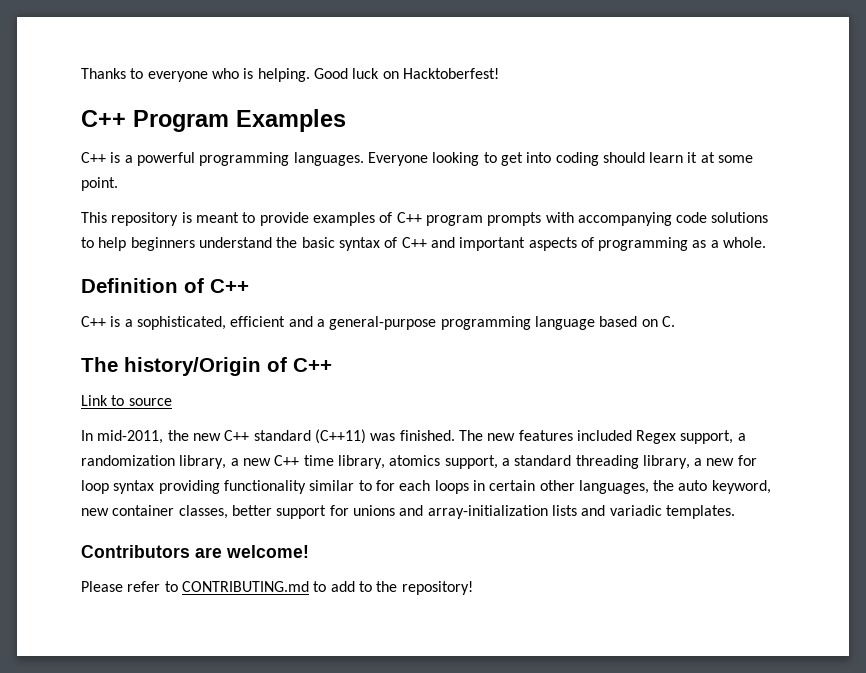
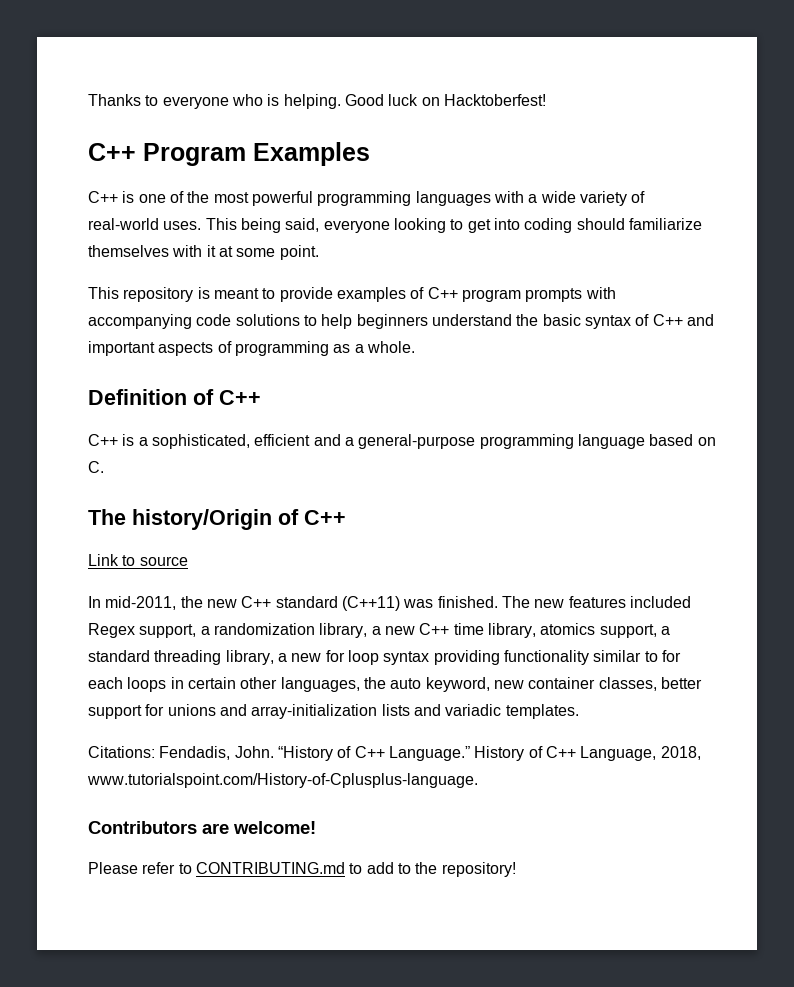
[124,152,428,166] a powerful programming languages. Everyone -> [138,191,646,206] [88,218,390,233] one of the most powerful programming languages with a wide variety of real-world uses. This being said, everyone
[649,152,684,163] learn -> [628,218,702,230] [88,245,203,257] familiarize themselves with
(735, 512) none -> [88,746,701,761] [87,773,478,788] // Citations: Fendadis, John. “History of C++ Language.” History of C++ Language, 2018, www.tutorialspoint.com/History-of-Cplusplus-language.

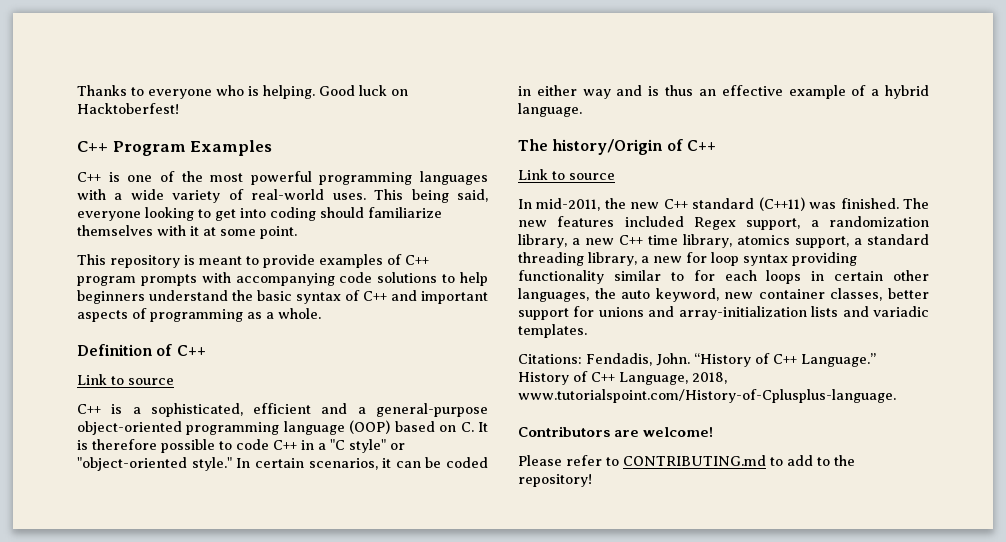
(261, 397) none -> [77,374,174,385] // Link to source
(476, 441) none -> [77,421,182,435] object-oriented
(645, 441) none -> [349,420,391,434] (OOP)
(104, 467) none -> [478,422,489,432] [77,439,405,453] [77,457,488,471] [518,85,929,99] [518,103,582,117] It is therefore possible to code C++ in a "C style" or "object-oriented style." In certain scenarios, it can be coded in either way and is thus an effective example of a hybrid language.

